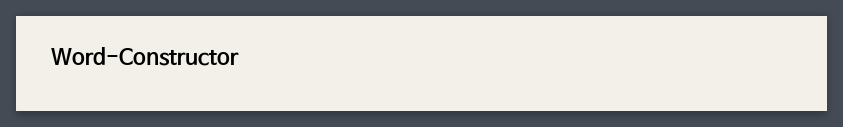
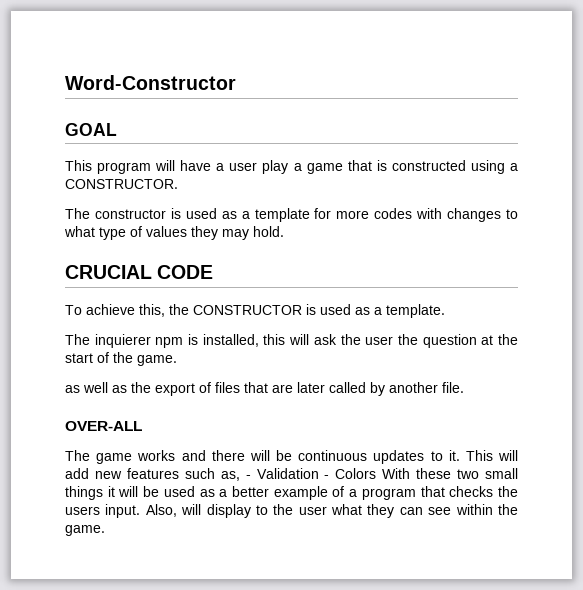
(239, 56) none -> [65,123,117,136] [65,160,518,174] [65,179,178,189] [65,208,518,222] [64,226,284,240] [65,265,214,279] [65,304,445,318] [65,334,518,348] [65,352,177,366] [65,382,464,396] [65,421,142,431] [65,450,518,464] [65,468,518,481] [65,486,518,500] [65,504,518,518] [65,525,105,536] // GOAL // This program will have a user play a game that is constructed using a CONSTRUCTOR. // The constructor is used as a template for more codes with changes to what type of values they may hold. // CRUCIAL CODE // To achieve this, the CONSTRUCTOR is used as a template. // The inquierer npm is installed, this will ask the user the question at the start of the game. // as well as the export of files that are later called by another file. // OVER-ALL // The game works and there will be continuous updates to it. This will add new features such as, - Validation - Colors With these two small things it will be used as a better example of a program that checks the users input. Also, will display to the user what they can see within the game.

